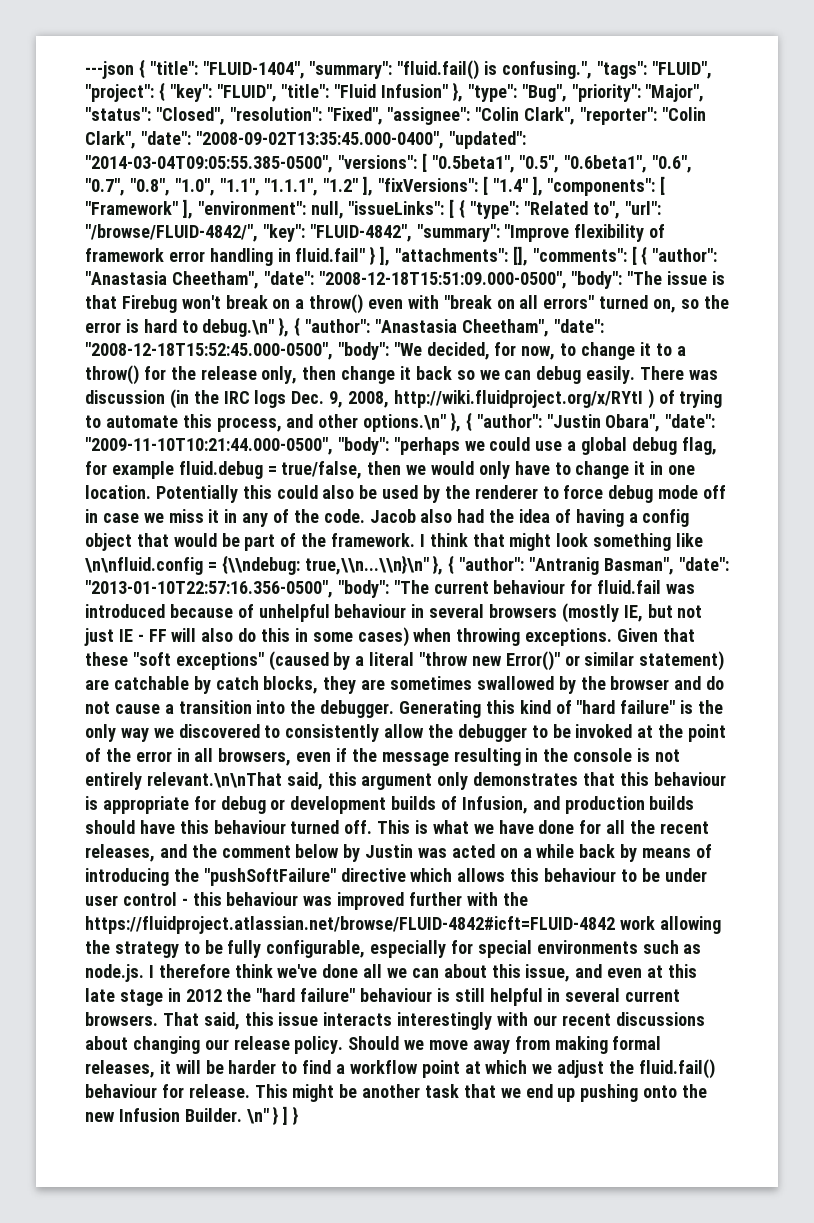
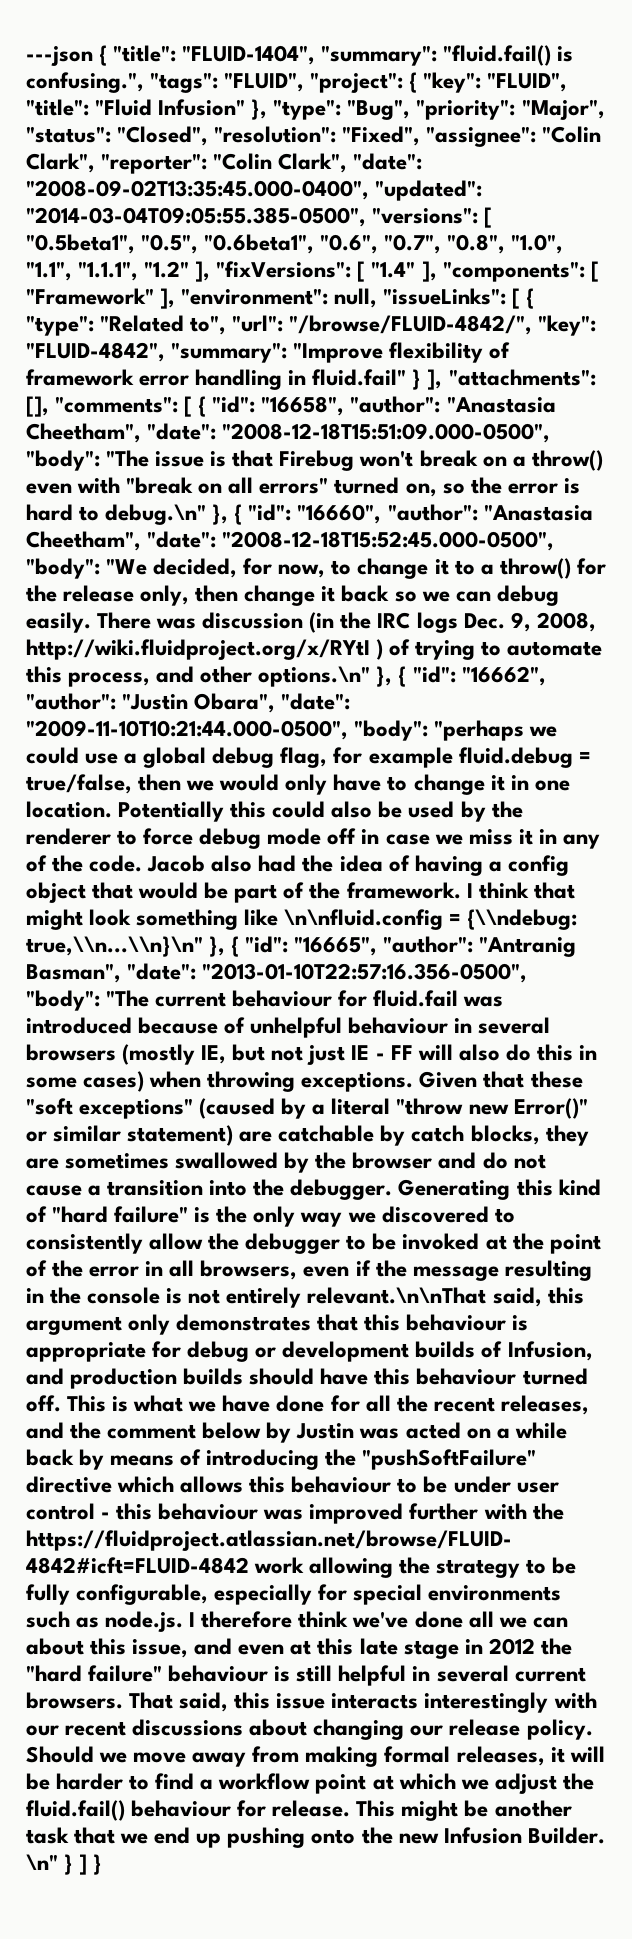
(648, 255) none -> [212,396,345,416] "id": "16658",
(301, 326) none -> [248,504,382,524] "id": "16660",
(472, 421) none -> [412,666,546,686] "id": "16662",
(455, 564) none -> [245,936,378,956] "id": "16665",

